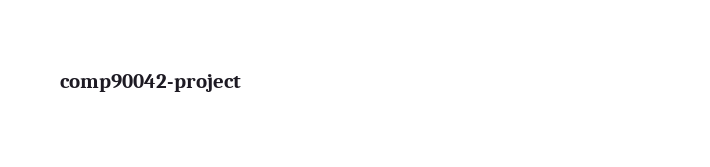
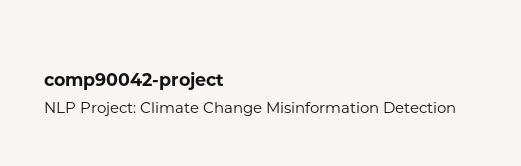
(241, 83) none -> [44,102,457,116] // NLP Project: Climate Change Misinformation Detection

